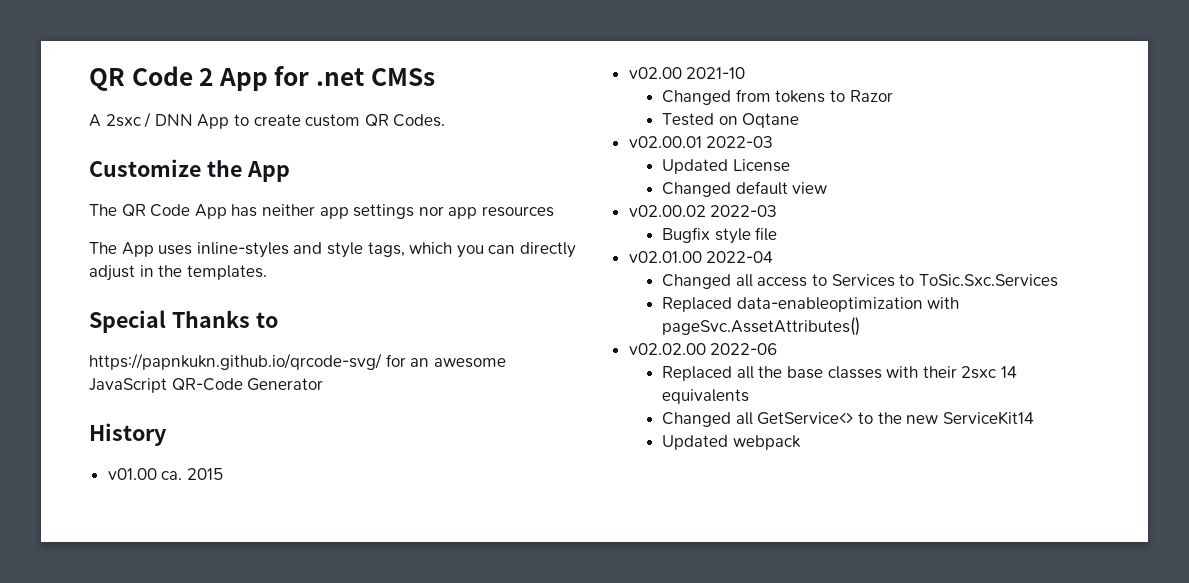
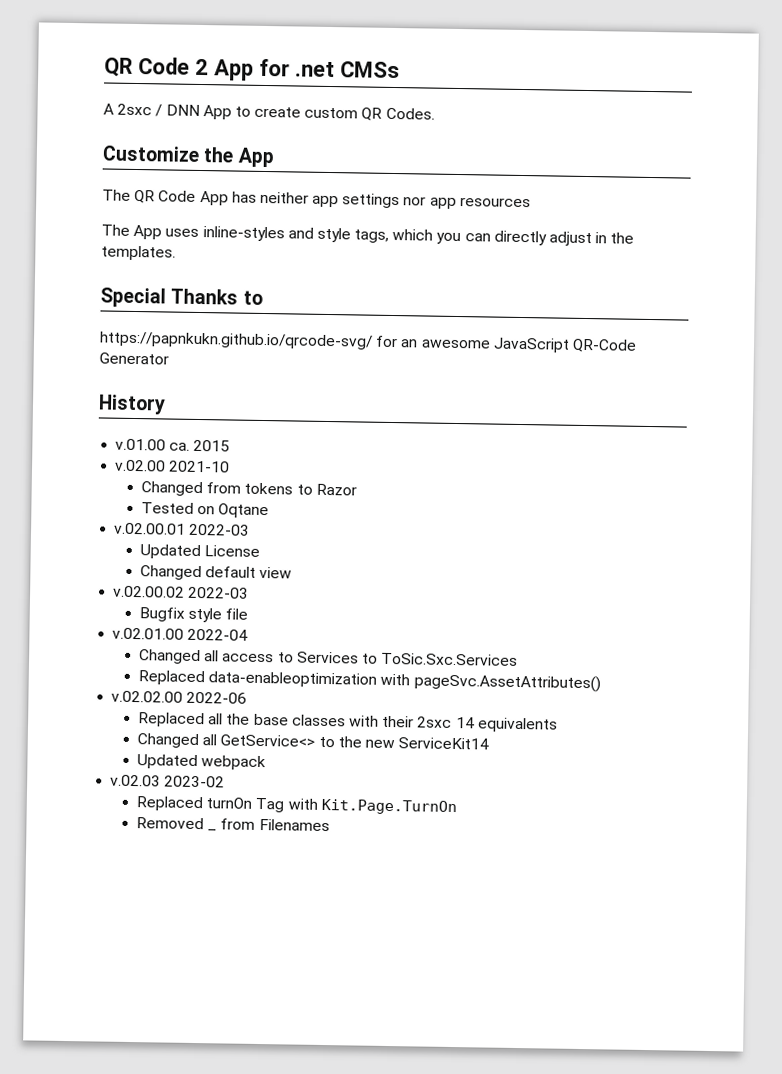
[107,468,157,480] v01.00 -> [115,438,167,451] v.01.00
[628,67,682,79] v02.00 -> [114,459,167,472] v.02.00
[628,136,702,148] v02.00.01 -> [114,522,187,535] v.02.00.01
[628,205,706,217] v02.00.02 -> [113,585,186,598] v.02.00.02
[628,251,702,263] v02.01.00 -> [112,627,185,640] v.02.01.00
[628,343,706,355] v02.02.00 -> [111,690,184,703] v.02.02.00
(801, 442) none -> [110,774,226,788] [136,796,457,816] [136,817,330,832] // v.02.03 2023-02 // Replaced turnOn Tag with Kit.Page.TurnOn // Removed _ from Filenames

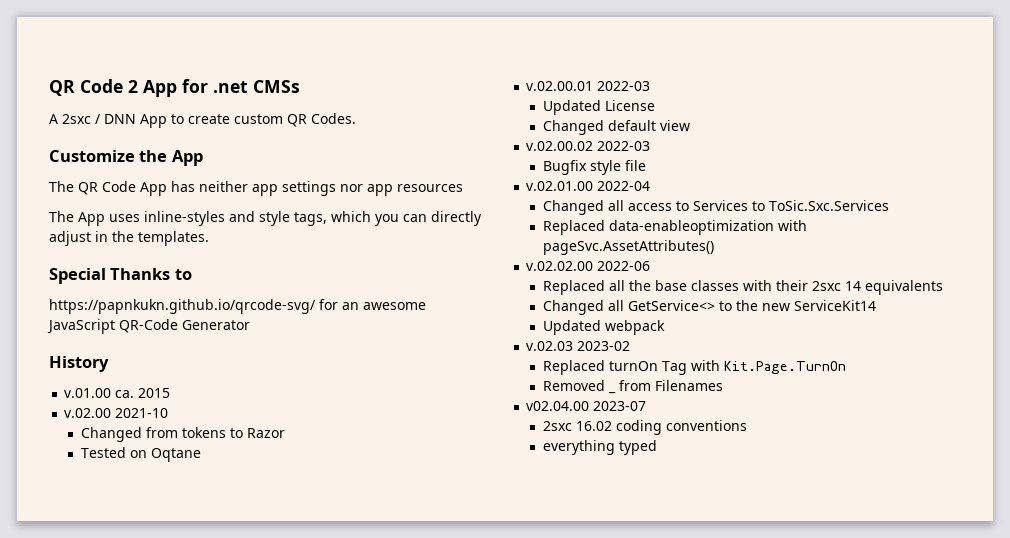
(330, 825) none -> [526,401,647,411] [542,420,747,435] [542,440,657,455] // v02.04.00 2023-07 // 2sxc 16.02 coding conventions // everything typed

